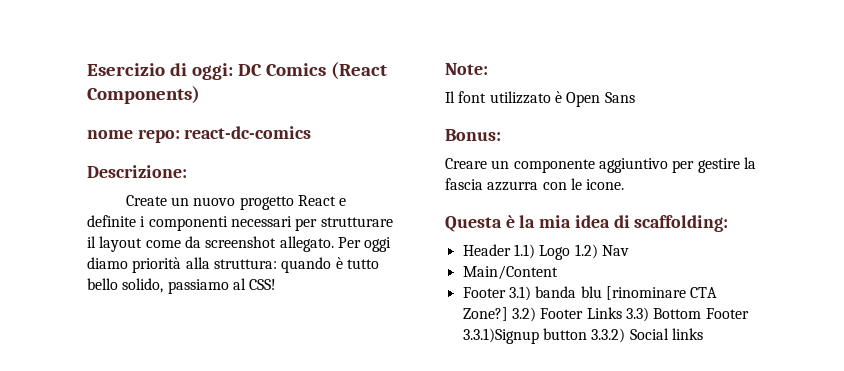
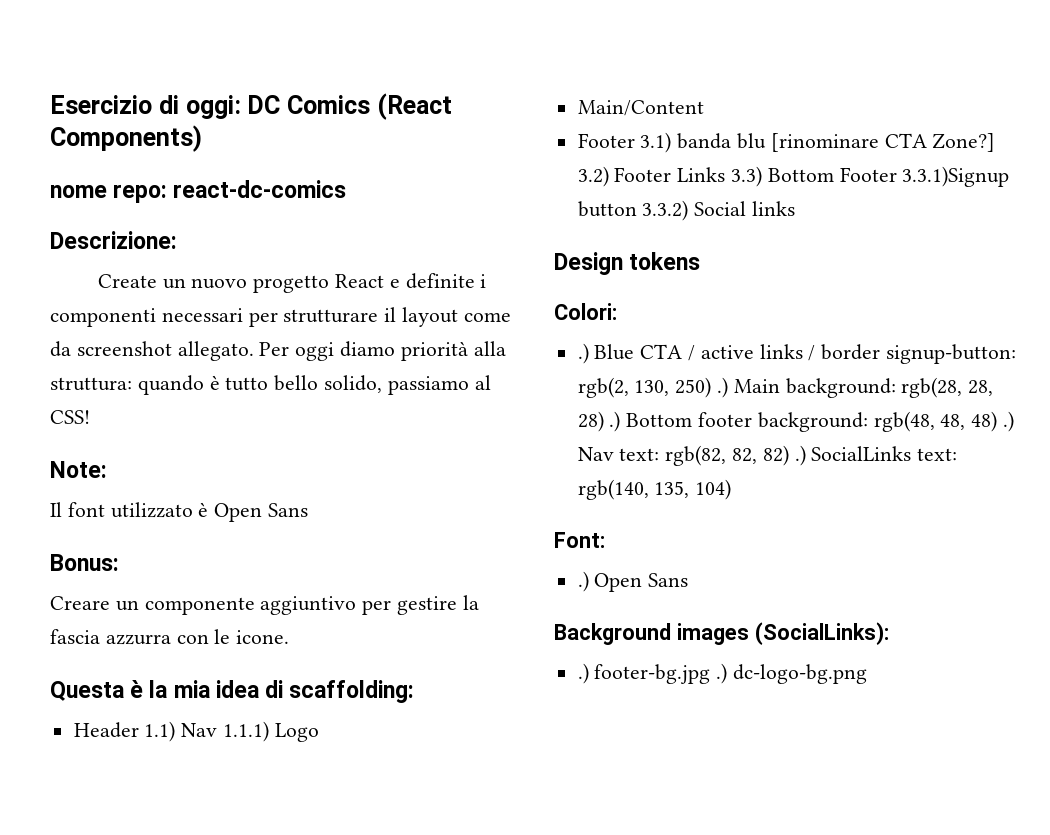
(535, 251) none -> [181,721,270,742] Nav 1.1.1)
[574,244,629,259] 1.2) Nav -> (319, 732) none
(703, 334) none -> [554,252,701,275] [554,303,617,320] [577,343,1017,364] [577,377,994,398] [577,411,1015,432] [577,445,958,466] [577,479,732,500] [554,532,605,548] [577,571,689,592] [554,622,889,645] [577,663,868,684] // Design tokens // Colori: // .) Blue CTA / active links / border signup-button: rgb(2, 130, 250) .) Main background: rgb(28, 28, 28) .) Bottom footer background: rgb(48, 48, 48) .) Nav text: rgb(82, 82, 82) .) SocialLinks text: rgb(140, 135, 104) // Font: // .) Open Sans // Background images (SocialLinks): // .) footer-bg.jpg .) dc-logo-bg.png

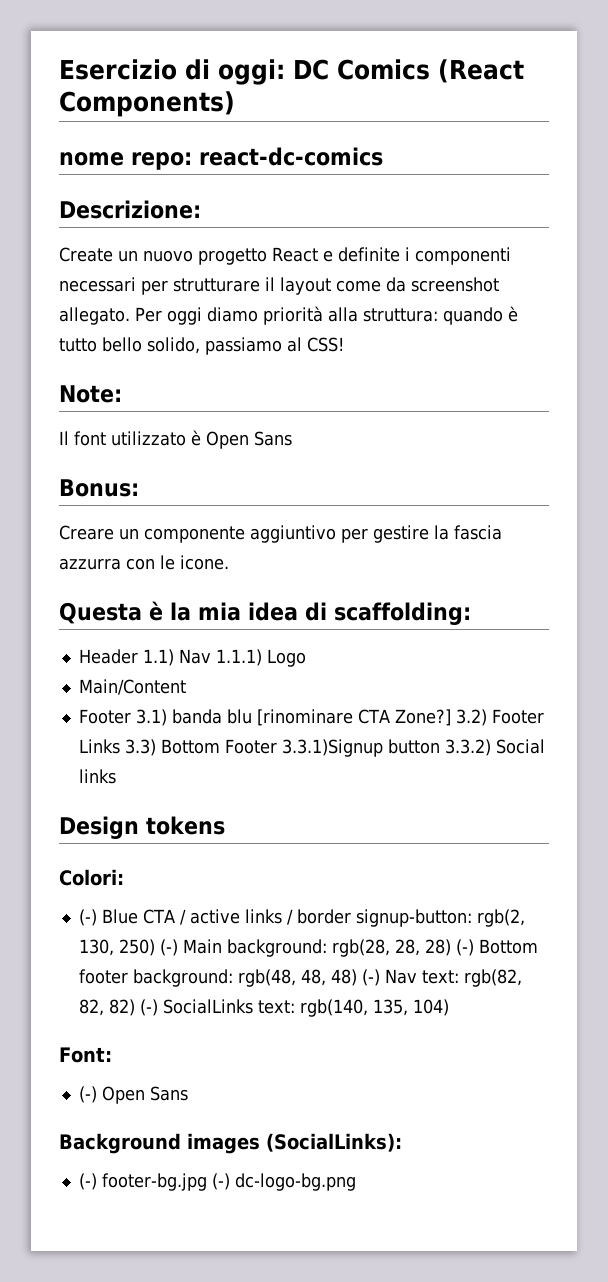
[577,343,589,364] .) -> [78,909,97,926] (-)
[717,377,729,398] .) -> [159,939,178,956] (-)
[609,411,621,432] .) -> [455,939,474,956] (-)
[1003,411,1015,432] .) -> [361,969,380,986] (-)
[794,445,806,466] .) -> [139,999,158,1016] (-)
[577,571,589,592] .) -> [78,1086,97,1103] (-)
[577,663,728,684] .) footer-bg.jpg .) -> [78,1173,230,1191] (-) footer-bg.jpg (-)

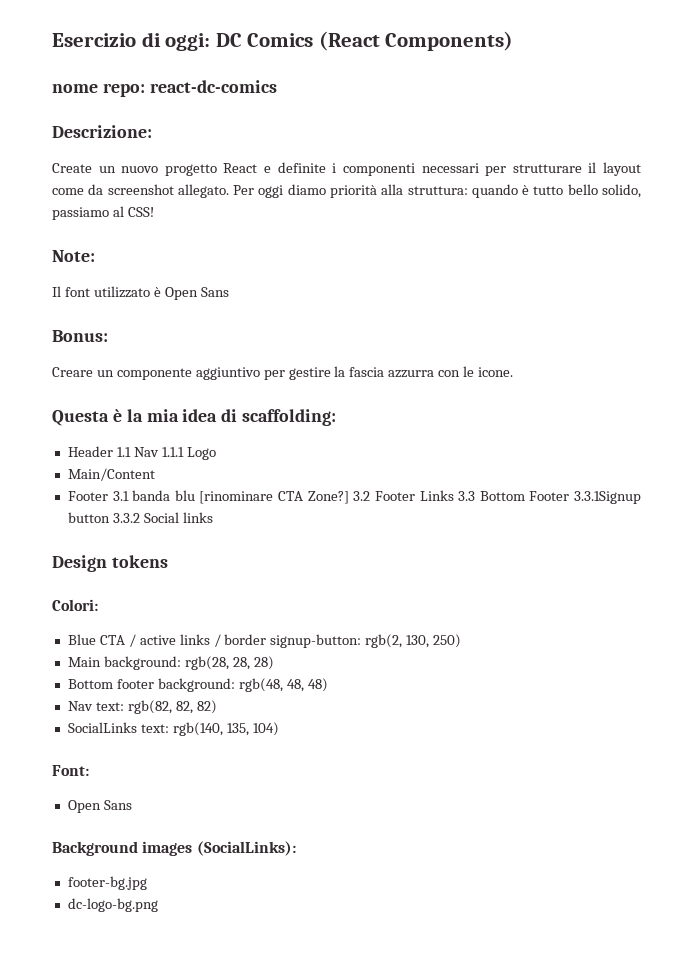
[142,649,262,666] 1.1) Nav 1.1.1) -> [116,447,184,457] 1.1 Nav 1.1.1
[135,709,167,726] 3.1) -> [112,491,129,501] 3.1
[455,709,487,726] 3.2) -> [353,491,371,501] 3.2
[124,739,156,756] 3.3) -> [458,491,476,501] 3.3
[281,739,491,757] 3.3.1)Signup button 3.3.2) -> [573,491,641,504] [67,512,140,523] 3.3.1Signup button 3.3.2
[78,909,97,926] (-) -> (98, 605) none
[159,939,178,956] (-) -> (462, 641) //
[455,939,474,956] (-) -> (274, 663) //
[361,969,380,986] (-) -> (328, 685) //
[139,999,158,1016] (-) -> (217, 707) //
[78,1086,97,1103] (-) -> (89, 770) none
[78,1173,97,1190] (-) -> (296, 848) none
[211,1173,230,1190] (-) -> (147, 883) //

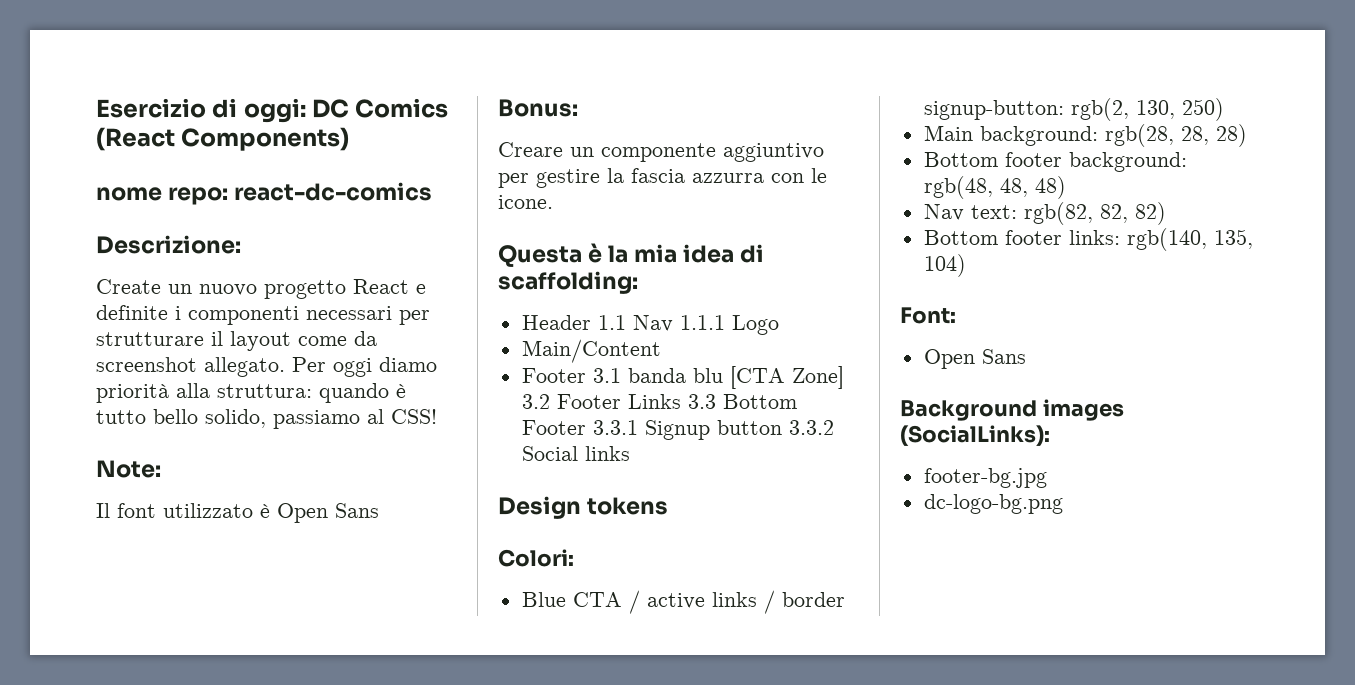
[199,491,349,504] [rinominare CTA Zone?] -> [729,366,844,389] [CTA Zone]
[573,491,641,504] 3.3.1Signup -> [592,420,710,440] 3.3.1 Signup
[67,722,169,733] SocialLinks text: -> [923,230,1120,245] Bottom footer links:

